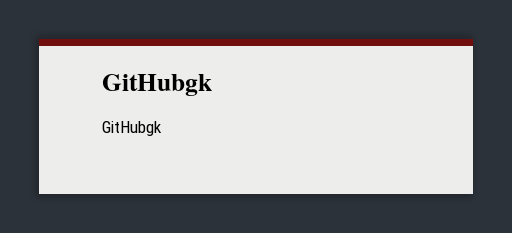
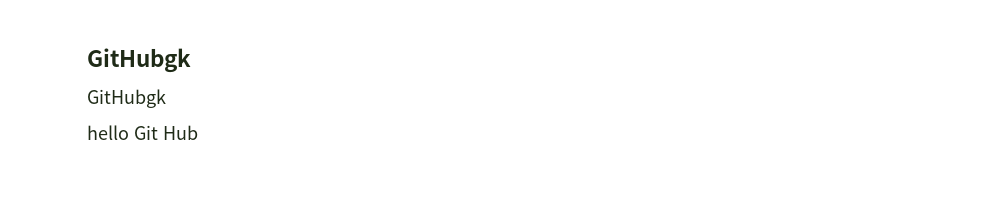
(162, 128) none -> [87,125,198,140] // hello Git Hub

